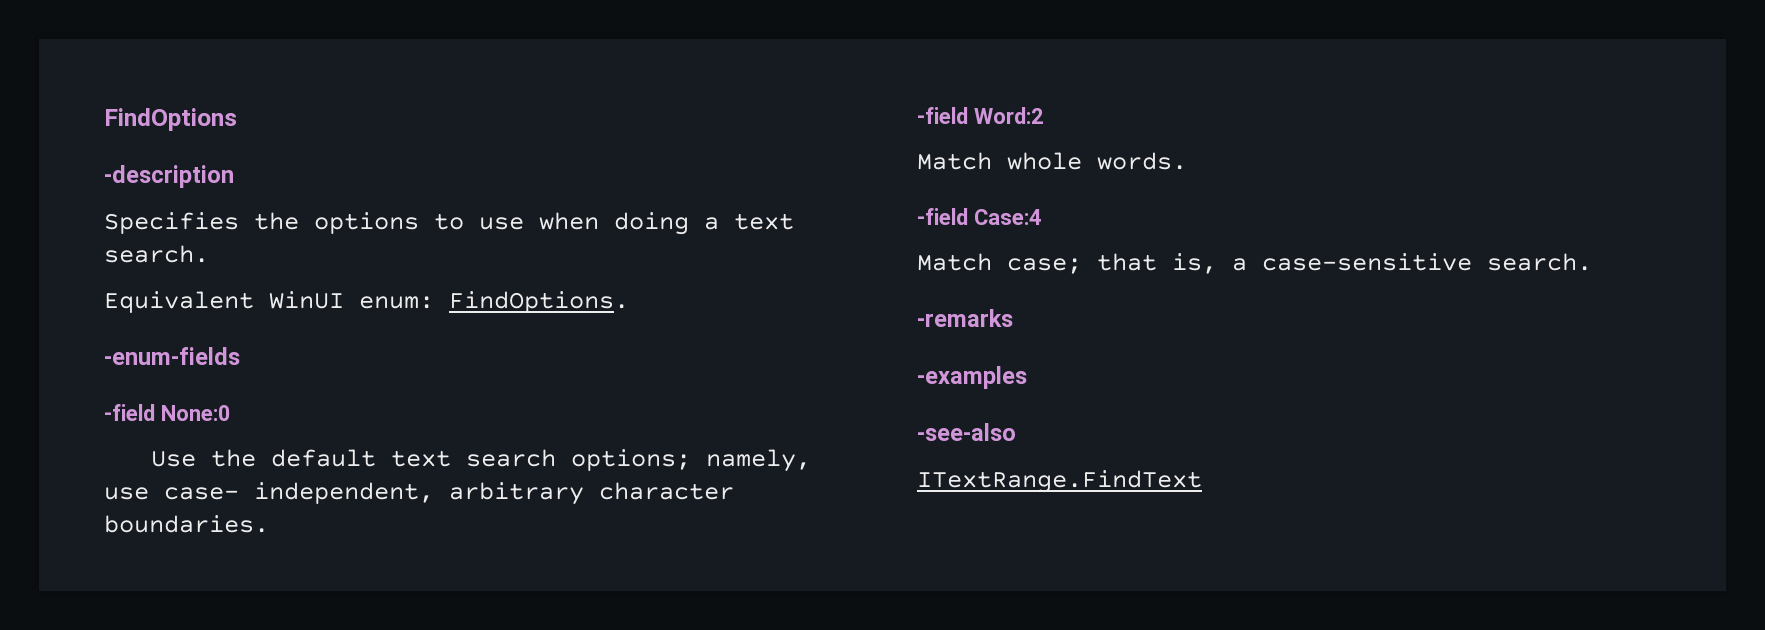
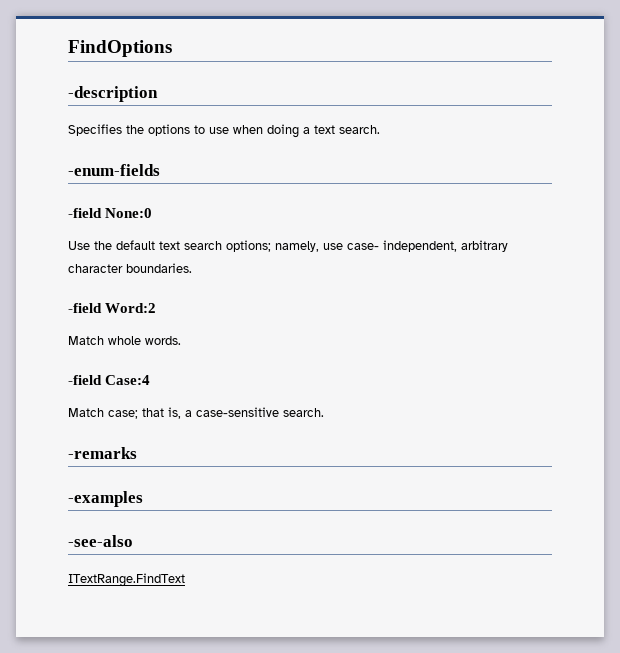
[104,291,629,313] // Equivalent WinUI enum: FindOptions. -> (380, 129) none

